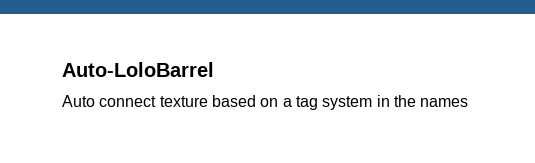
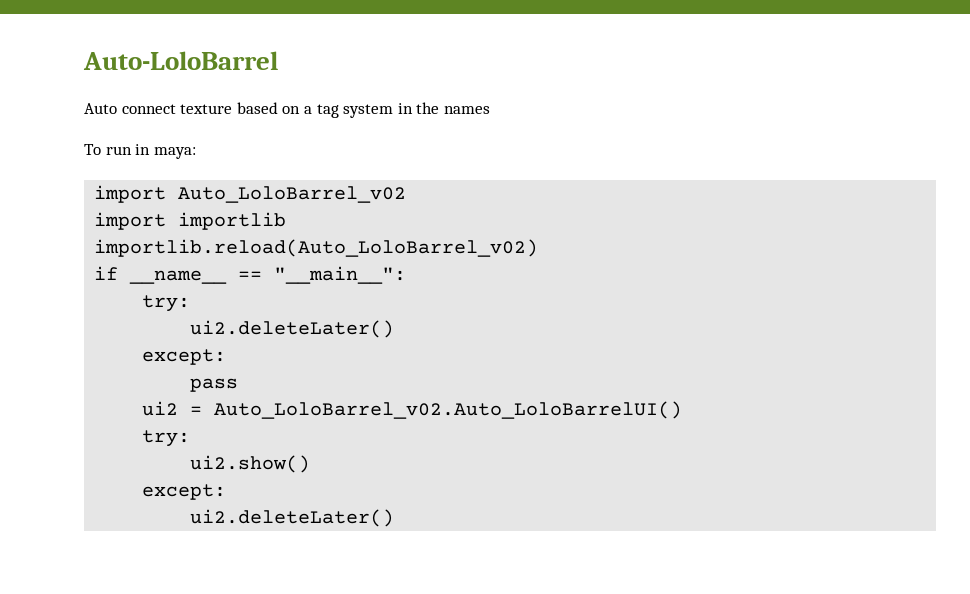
(469, 102) none -> [84,144,196,159] [94,185,407,203] [94,212,287,230] [94,239,539,257] [94,266,407,284] [142,295,191,312] [190,320,395,338] [142,349,227,365] [190,378,239,392] [142,401,683,419] [142,430,191,447] [190,455,311,473] [142,484,227,500] [190,509,395,527] // To run in maya: // import Auto_LoloBarrel_v02 // import importlib // importlib.reload(Auto_LoloBarrel_v02) // if __name__ == "__main__": // try: // ui2.deleteLater() // except: // pass // ui2 = Auto_LoloBarrel_v02.Auto_LoloBarrelUI() // try: // ui2.show() // except: // ui2.deleteLater()

